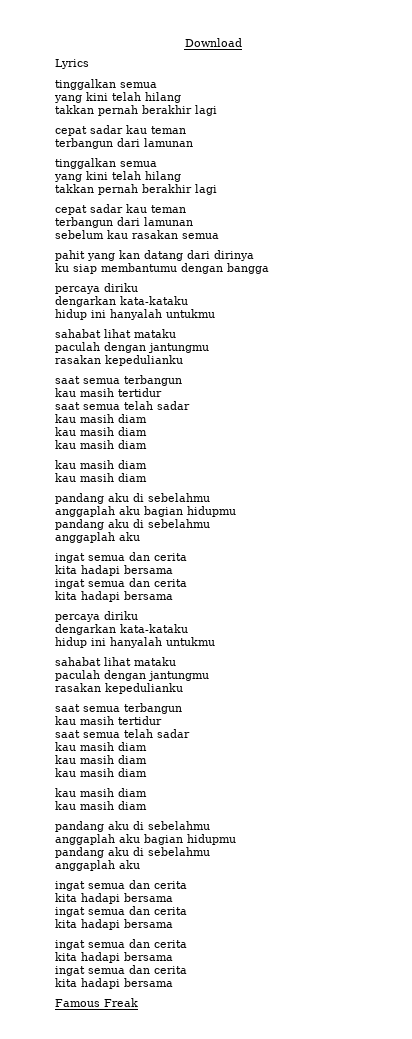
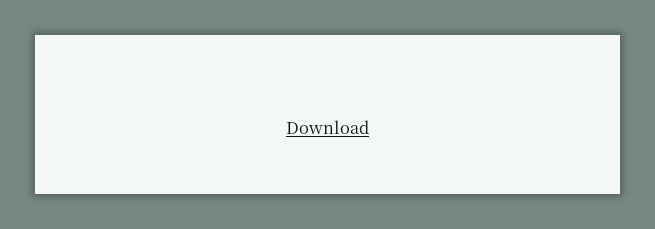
[55,59,89,69] [55,79,157,90] [54,92,181,103] [55,105,217,116] [55,125,186,136] [55,138,193,149] [55,158,157,169] [54,171,181,182] [55,184,217,195] [55,204,186,215] [55,217,193,228] [55,230,219,239] [55,250,254,261] [55,263,269,274] [55,283,138,294] [55,296,188,307] [55,309,215,320] [55,329,176,338] [55,342,209,353] [55,355,183,366] [55,375,182,386] [55,388,162,397] [55,401,190,410] [55,414,147,423] [55,427,147,436] [55,440,147,449] [55,460,147,469] [55,473,147,482] [55,493,210,504] [55,506,236,517] [55,519,210,530] [55,532,140,543] [55,552,187,563] [55,565,173,576] [55,578,187,589] [55,591,173,602] [55,611,138,622] [55,624,188,635] [55,637,215,648] [55,657,176,666] [55,670,209,681] [55,683,183,694] [55,703,182,714] [55,716,162,725] [55,729,190,738] [55,742,147,751] [55,755,147,764] [55,768,147,777] [55,788,147,797] [55,801,147,810] [55,821,210,832] [55,834,236,845] [55,847,210,858] [55,860,140,871] [55,880,187,891] [55,893,173,904] [55,906,187,917] [55,919,173,930] [55,939,187,950] [55,952,173,963] [55,965,187,976] [55,978,173,989] [55,998,138,1007] // Lyrics // tinggalkan semua // yang kini telah hilang // takkan pernah berakhir lagi // cepat sadar kau teman // terbangun dari lamunan // tinggalkan semua // yang kini telah hilang // takkan pernah berakhir lagi // cepat sadar kau teman // terbangun dari lamunan // sebelum kau rasakan semua // pahit yang kan datang dari dirinya // ku siap membantumu dengan bangga // percaya diriku // dengarkan kata-kataku // hidup ini hanyalah untukmu // sahabat lihat mataku // paculah dengan jantungmu // rasakan kepedulianku // saat semua terbangun // kau masih tertidur // saat semua telah sadar // kau masih diam // kau masih diam // kau masih diam // kau masih diam // kau masih diam // pandang aku di sebelahmu // anggaplah aku bagian hidupmu // pandang aku di sebelahmu // anggaplah aku // ingat semua dan cerita // kita hadapi bersama // ingat semua dan cerita // kita hadapi bersama // percaya diriku // dengarkan kata-kataku // hidup ini hanyalah untukmu // sahabat lihat mataku // paculah dengan jantungmu // rasakan kepedulianku // saat semua terbangun // kau masih tertidur // saat semua telah sadar // kau masih diam // kau masih diam // kau masih diam // kau masih diam // kau masih diam // pandang aku di sebelahmu // anggaplah aku bagian hidupmu // pandang aku di sebelahmu // anggaplah aku // ingat semua dan cerita // kita hadapi bersama // ingat semua dan cerita // kita hadapi bersama // ingat semua dan cerita // kita hadapi bersama // ingat semua dan cerita // kita hadapi bersama // Famous Freak -> (369, 127) none

